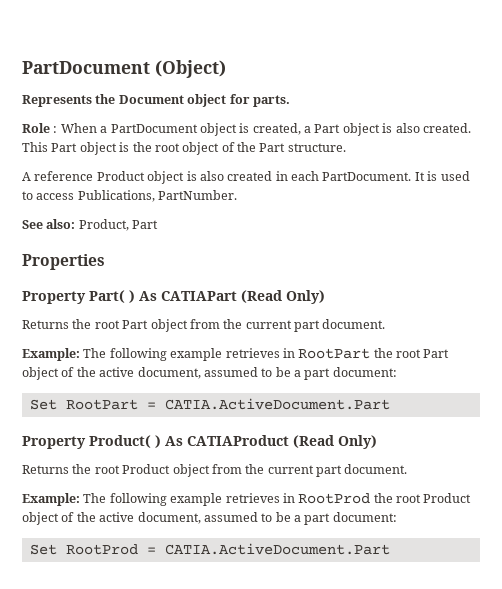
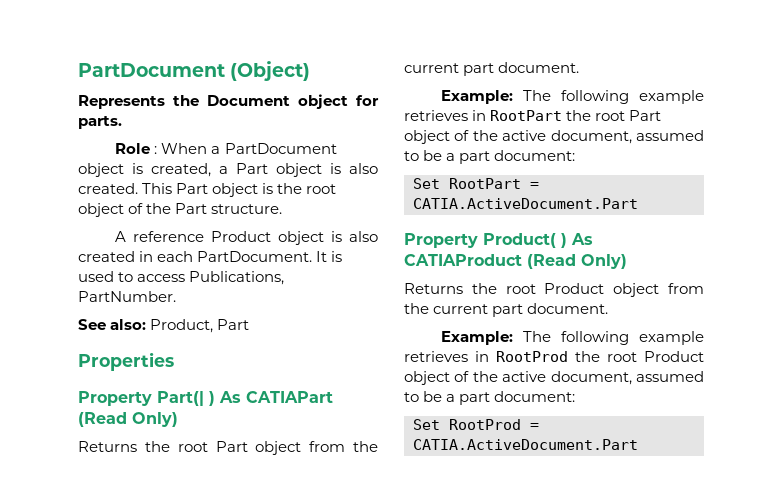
[89,290,125,303] Part( -> [157,391,204,406] Part(|

